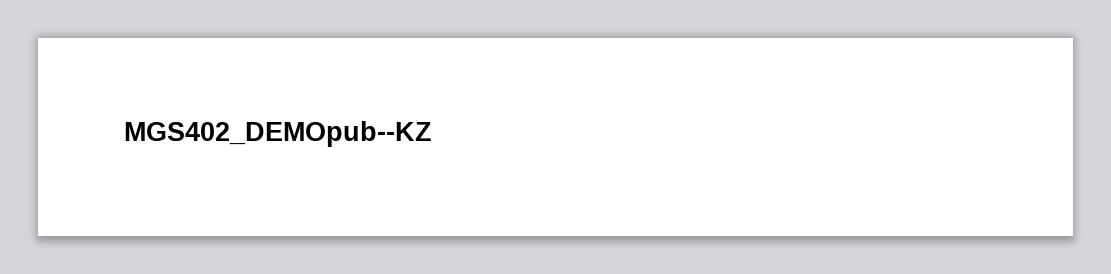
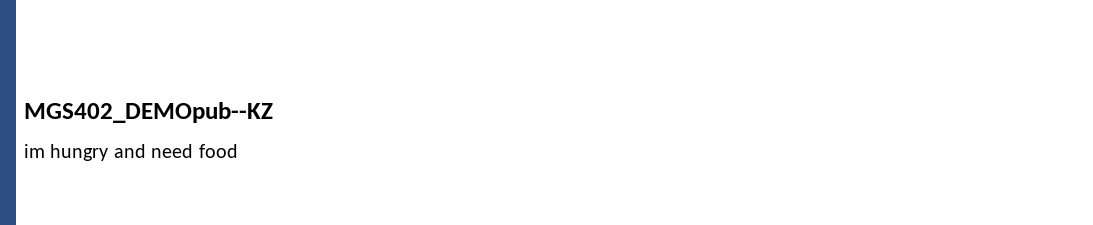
(432, 134) none -> [24,144,238,161] // im hungry and need food

